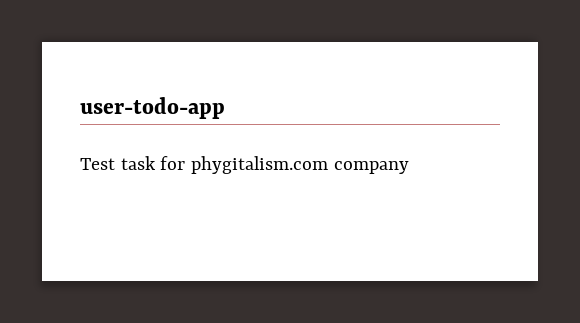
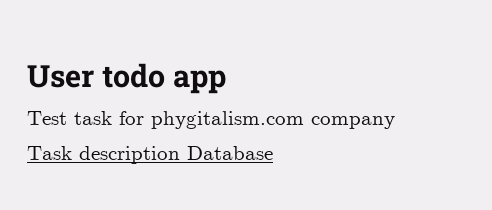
[80,97,225,119] user-todo-app -> [27,63,227,94] User todo app
(409, 167) none -> [27,146,273,164] // Task description Database

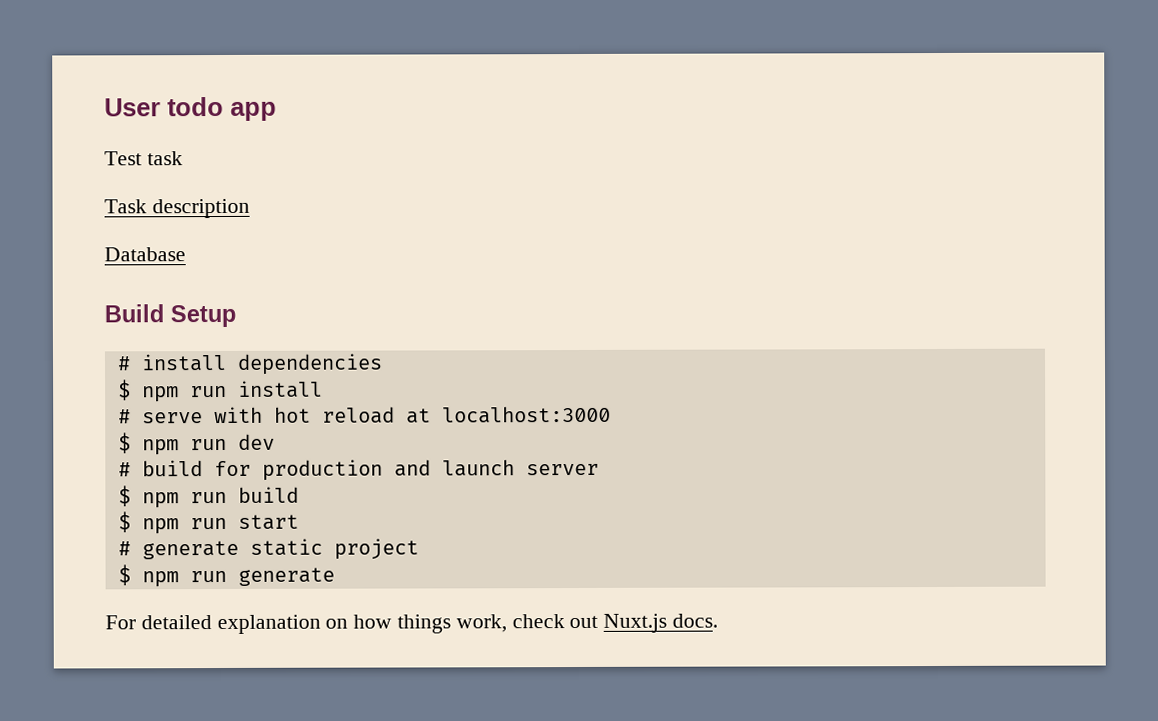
[119,111,395,129] for phygitalism.com company -> (183, 158) none
(180, 155) none -> (250, 208) //
(273, 153) none -> [104,304,236,328] [116,353,383,375] [117,379,323,403] [117,405,611,424] [117,432,275,456] [117,459,599,481] [117,485,299,509] [117,511,299,535] [117,538,419,560] [117,564,335,588] [105,613,719,635] // Build Setup // # install dependencies // $ npm run install // # serve with hot reload at localhost:3000 // $ npm run dev // # build for production and launch server // $ npm run build // $ npm run start // # generate static project // $ npm run generate // For detailed explanation on how things work, check out Nuxt.js docs.

